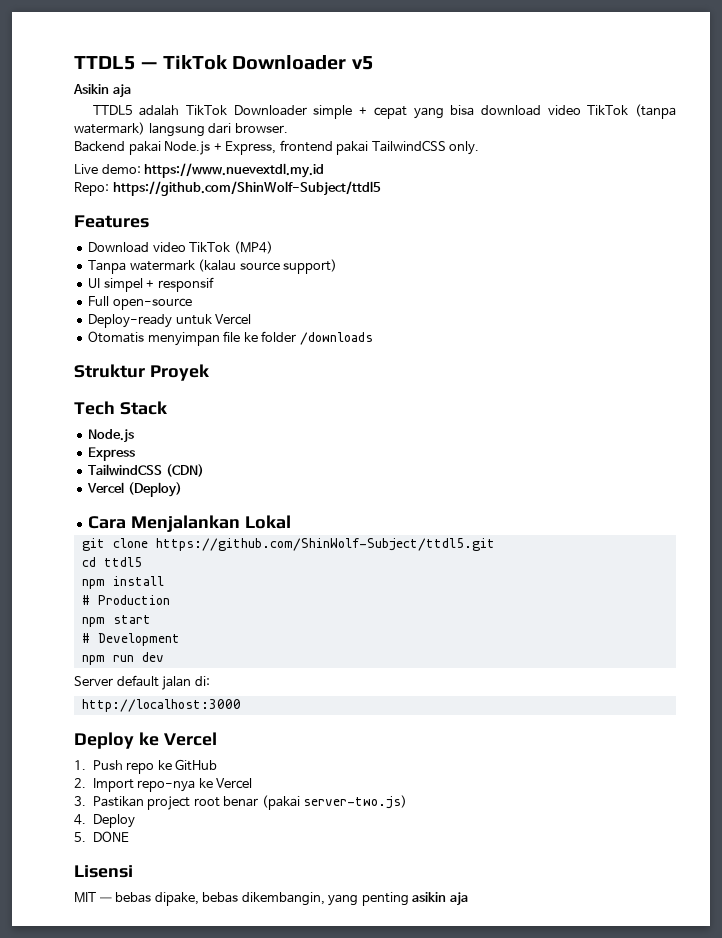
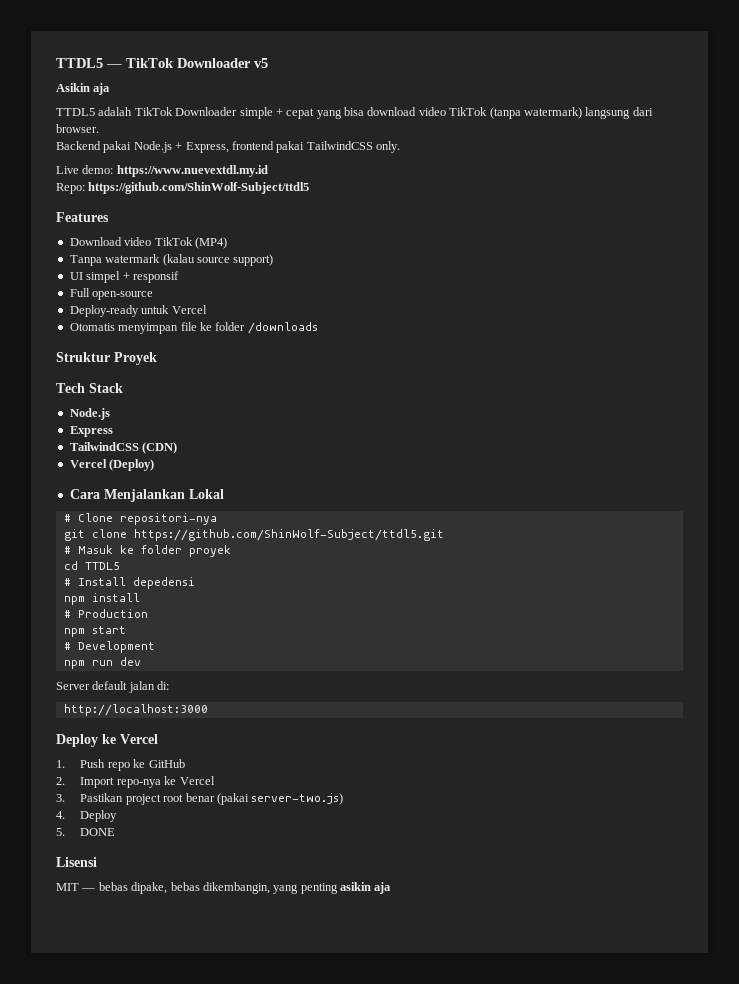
(292, 522) none -> [63,513,217,525] // # Clone repositori-nya
[81,557,142,567] cd ttdl5 -> [63,545,231,557] [63,561,120,570] [63,577,195,589] # Masuk ke folder proyek // cd TTDL5 // # Install depedensi

